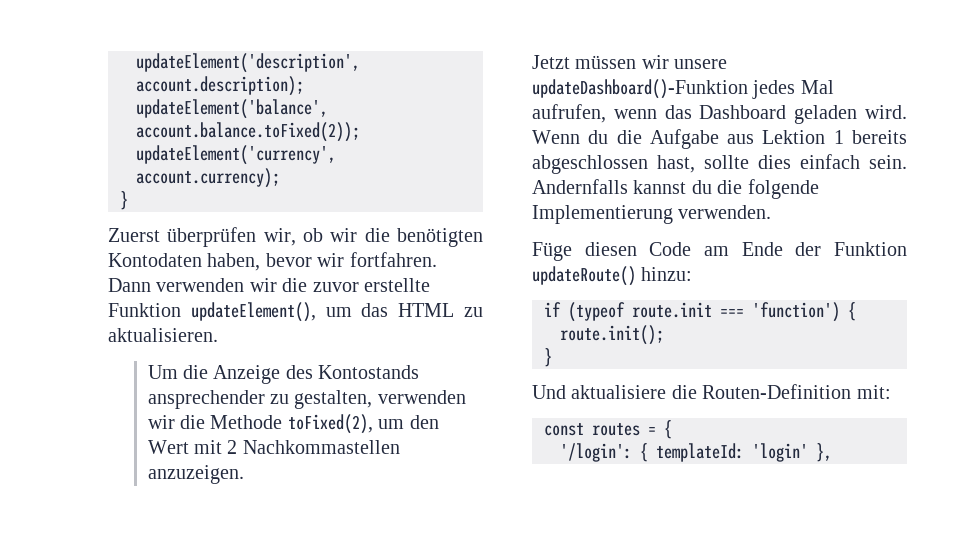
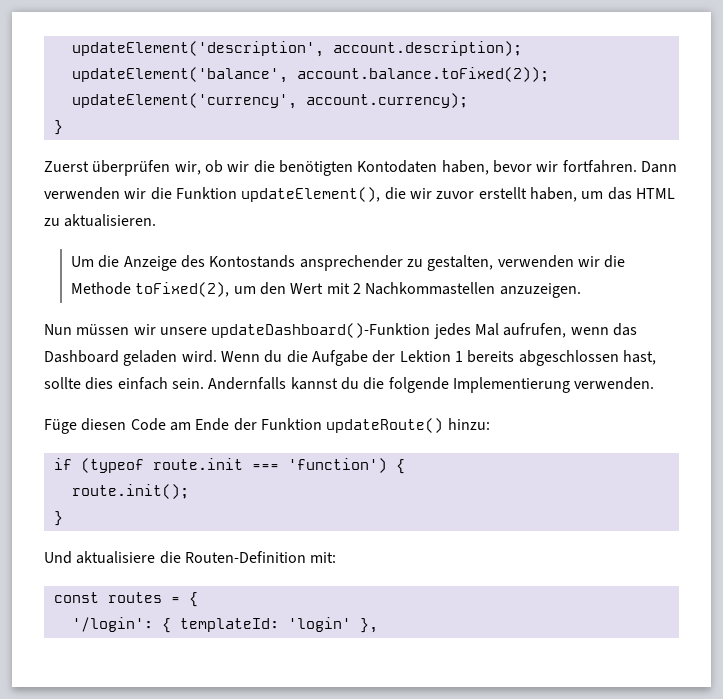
[312,278,430,292] [108,302,316,322] zuvor erstellte Funktion updateElement(), -> [175,187,577,202] Funktion updateElement(), die wir zuvor erstellt haben,
[532,55,570,69] Jetzt -> [44,324,72,335] Nun
[727,134,755,144] aus -> [372,350,396,363] der

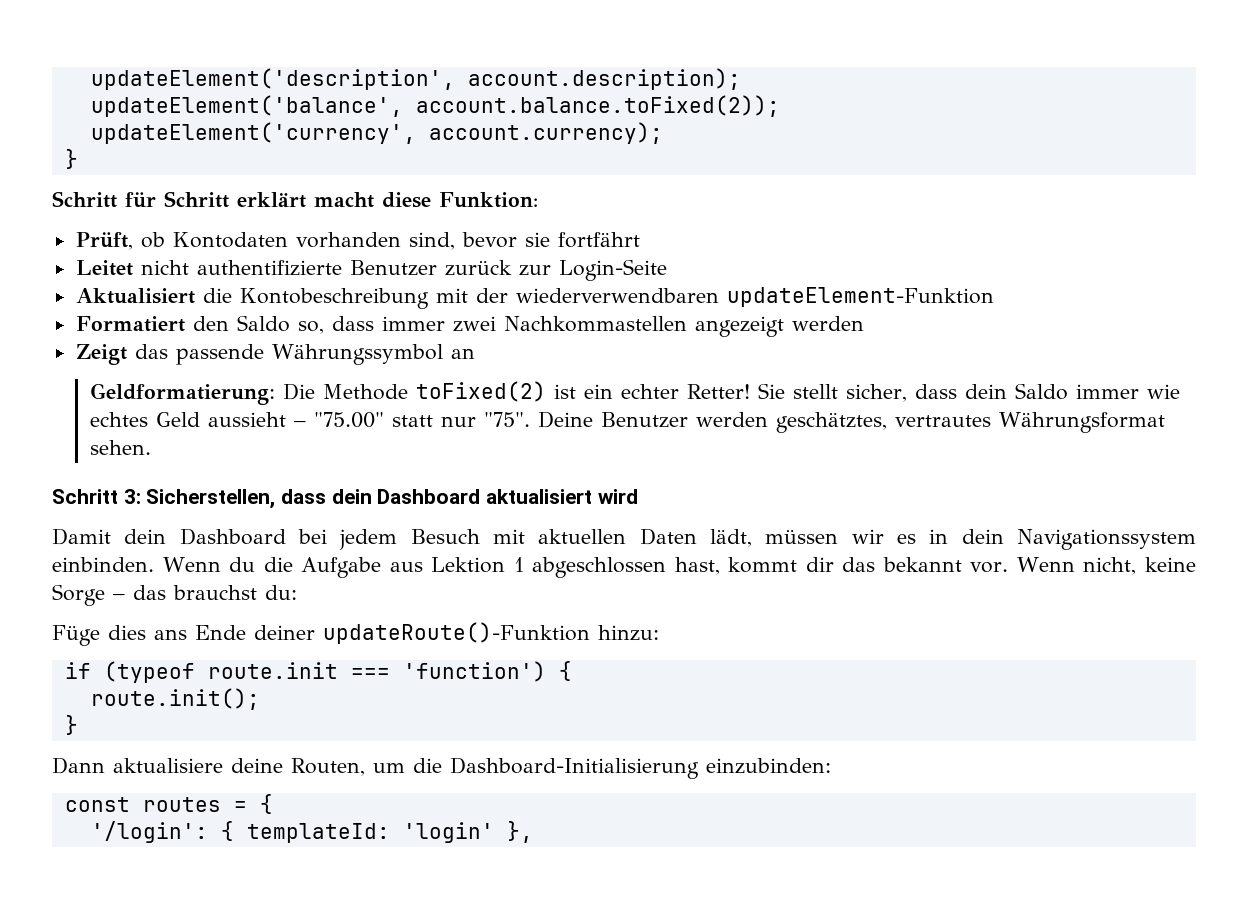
[44,160,677,176] [44,187,675,202] [44,214,157,227] [71,255,626,271] [71,282,581,298] [44,323,637,339] [44,350,217,366] Zuerst überprüfen wir, ob wir die benötigten Kontodaten haben, bevor wir fortfahren. Dann verwenden wir die Funktion updateElement(), die wir zuvor erstellt haben, um das HTML zu aktualisieren. // Um die Anzeige des Kontostands ansprechender zu gestalten, verwenden wir die Methode toFixed(2), um den Wert mit 2 Nachkommastellen anzuzeigen. // Nun müssen wir unsere updateDashboard()-Funktion jedes Mal aufrufen, wenn das Dashboard geladen wird. -> [52,191,538,208] [75,232,640,250] [75,259,667,281] [75,287,994,309] [75,315,864,337] [75,344,475,365] [90,381,1181,405] [90,411,1166,433] [90,440,152,455] [52,489,638,509] [52,528,1197,550] [52,557,154,572] Schritt für Schritt erklärt macht diese Funktion: // Prüft, ob Kontodaten vorhanden sind, bevor sie fortfährt // Leitet nicht authentifizierte Benutzer zurück zur Login-Seite // Aktualisiert die Kontobeschreibung mit der wiederverwendbaren updateElement-Funktion // Formatiert den Saldo so, dass immer zwei Nachkommastellen angezeigt werden // Zeigt das passende Währungssymbol an // Geldformatierung: Die Methode toFixed(2) ist ein echter Retter! Sie stellt sicher, dass dein Saldo immer wie echtes Geld aussieht – "75.00" statt nur "75". Deine Benutzer werden geschätztes, vertrautes Währungsformat sehen. // Schritt 3: Sicherstellen, dass dein Dashboard aktualisiert wird // Damit dein Dashboard bei jedem Besuch mit aktuellen Daten lädt, müssen wir es in dein Navigationssystem einbinden.
[372,350,396,363] der -> [389,562,423,572] aus
[467,350,515,363] bereits -> (524, 564) none
[44,377,655,393] [44,418,444,434] sollte dies einfach sein. Andernfalls kannst du die folgende Implementierung verwenden. // Füge diesen Code am Ende der Funktion updateRoute() -> [728,557,1197,575] [52,584,297,606] [52,622,590,646] kommt dir das bekannt vor. Wenn nicht, keine Sorge – das brauchst du: // Füge dies ans Ende deiner updateRoute()-Funktion
[44,551,337,564] Und aktualisiere die Routen-Definition mit: -> [52,757,831,779] Dann aktualisiere deine Routen, um die Dashboard-Initialisierung einzubinden:

